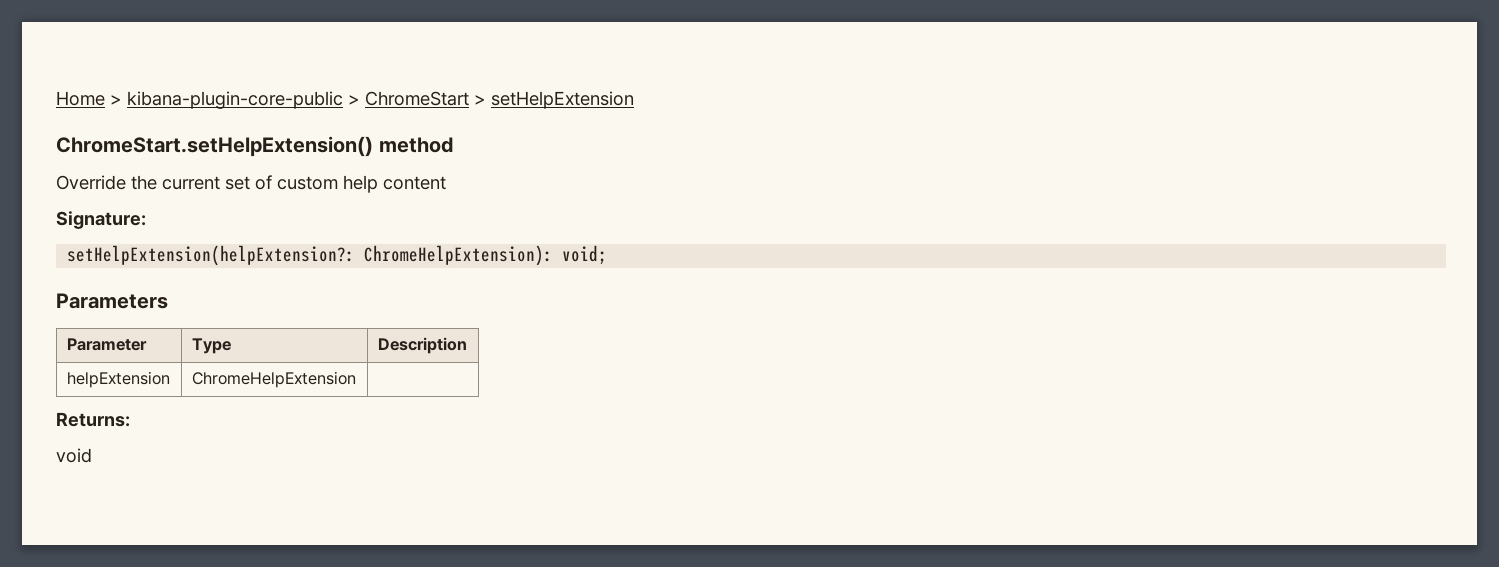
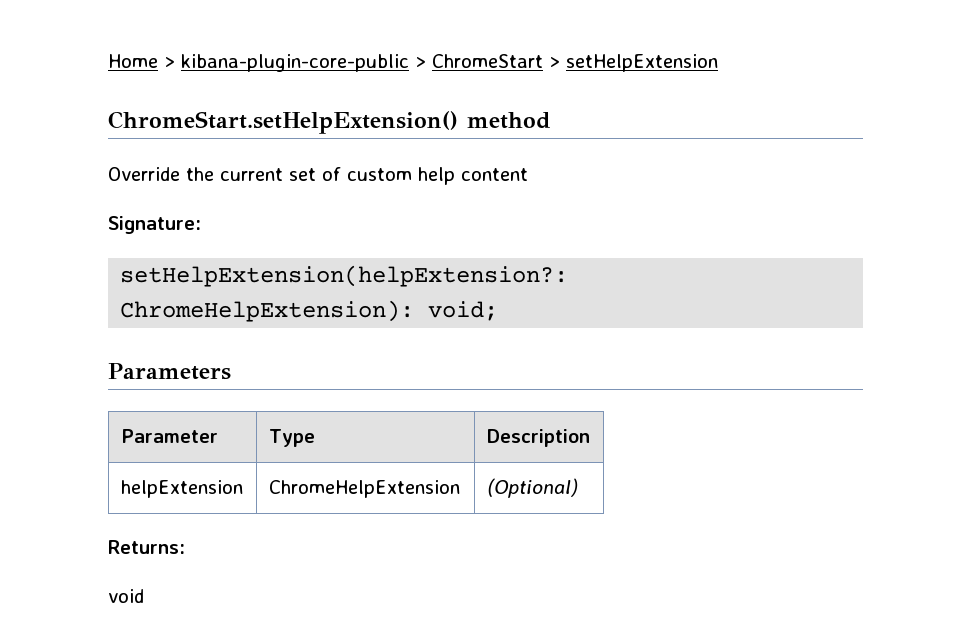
(356, 379) none -> [486,478,578,498] (Optional)

